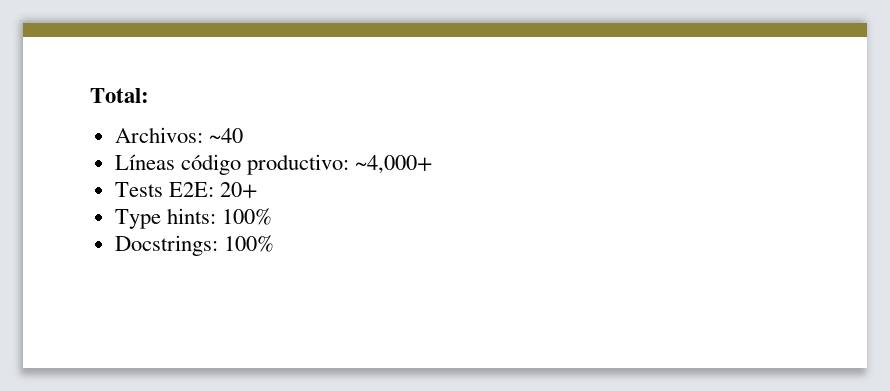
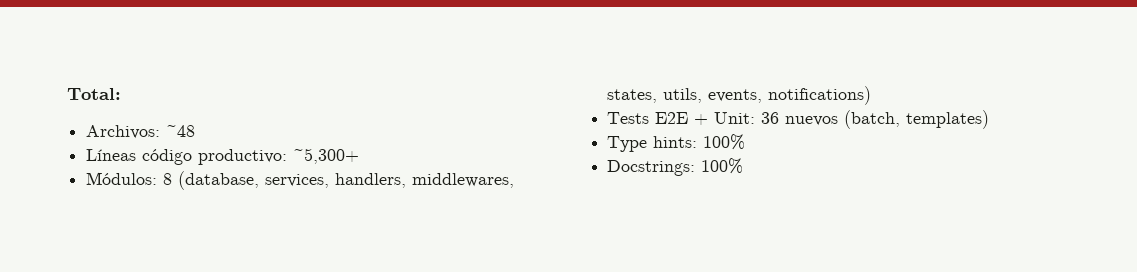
[208,128,243,143] ~40 -> [166,125,196,137] ~48
[354,155,432,174] [114,182,257,198] ~4,000+ // Tests E2E: 20+ -> [293,148,360,164] [86,171,515,190] [607,86,872,105] [607,110,990,129] ~5,300+ // Módulos: 8 (database, services, handlers, middlewares, states, utils, events, notifications) // Tests E2E + Unit: 36 nuevos (batch, templates)

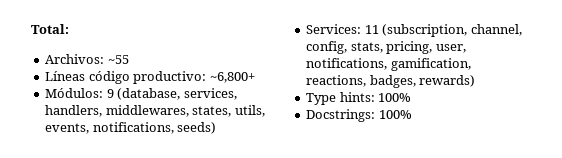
[166,125,196,137] ~48 -> [107,55,129,64] ~55
[293,148,360,164] ~5,300+ -> [209,72,255,83] ~6,800+
[163,173,173,185] 8 -> [106,89,114,98] 9
[768,86,872,105] [607,110,990,129] notifications) // Tests E2E + Unit: 36 nuevos (batch, templates) -> [92,122,217,134] [306,24,522,37] [306,41,466,54] [306,58,471,71] [306,75,476,88] notifications, seeds) // Services: 11 (subscription, channel, config, stats, pricing, user, notifications, gamification, reactions, badges, rewards)

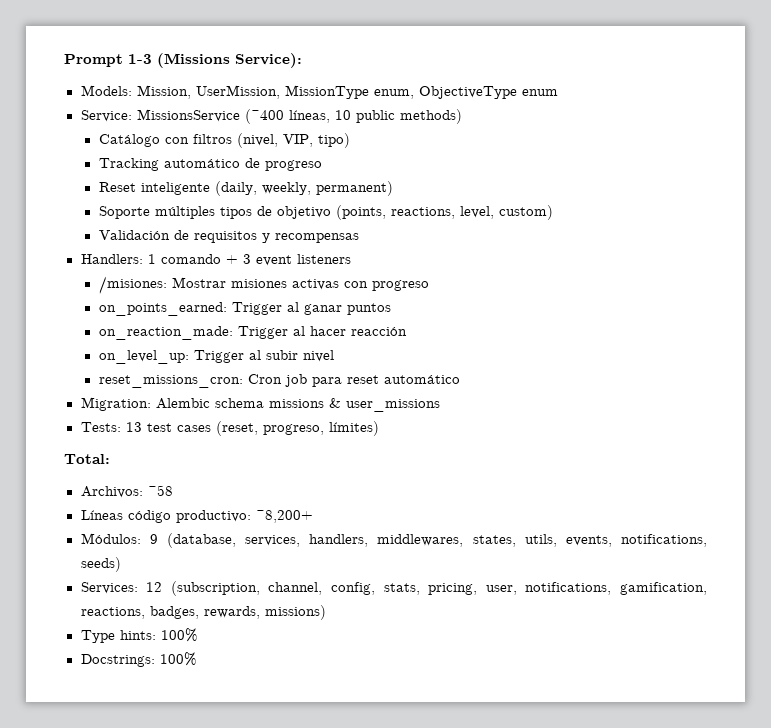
(31, 29) none -> [64,53,302,68] [80,85,558,99] [80,109,462,124] [98,133,350,148] [98,158,322,171] [98,181,393,196] [98,205,553,220] [98,230,359,243] [80,254,351,266] [98,276,429,294] [98,302,391,316] [98,326,407,340] [98,350,334,364] [98,374,460,388] [80,397,440,412] [80,421,379,436] Prompt 1-3 (Missions Service): // Models: Mission, UserMission, MissionType enum, ObjectiveType enum // Service: MissionsService (~400 líneas, 10 public methods) // Catálogo con filtros (nivel, VIP, tipo) // Tracking automático de progreso // Reset inteligente (daily, weekly, permanent) // Soporte múltiples tipos de objetivo (points, reactions, level, custom) // Validación de requisitos y recompensas // Handlers: 1 comando + 3 event listeners // /misiones: Mostrar misiones activas con progreso // on_points_earned: Trigger al ganar puntos // on_reaction_made: Trigger al hacer reacción // on_level_up: Trigger al subir nivel // reset_missions_cron: Cron job para reset automático // Migration: Alembic schema missions & user_missions // Tests: 13 test cases (reset, progreso, límites) //
[107,55,129,64] ~55 -> [147,485,173,496] ~58
[209,72,255,83] ~6,800+ -> [255,510,313,523] ~8,200+
[364,25,379,34] 11 -> [146,582,163,592] 12
[419,75,476,87] rewards) -> [203,605,326,620] rewards, missions)

